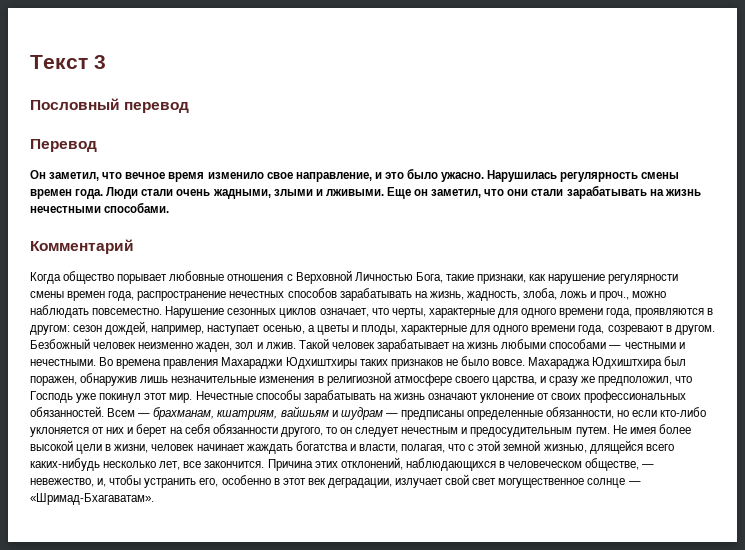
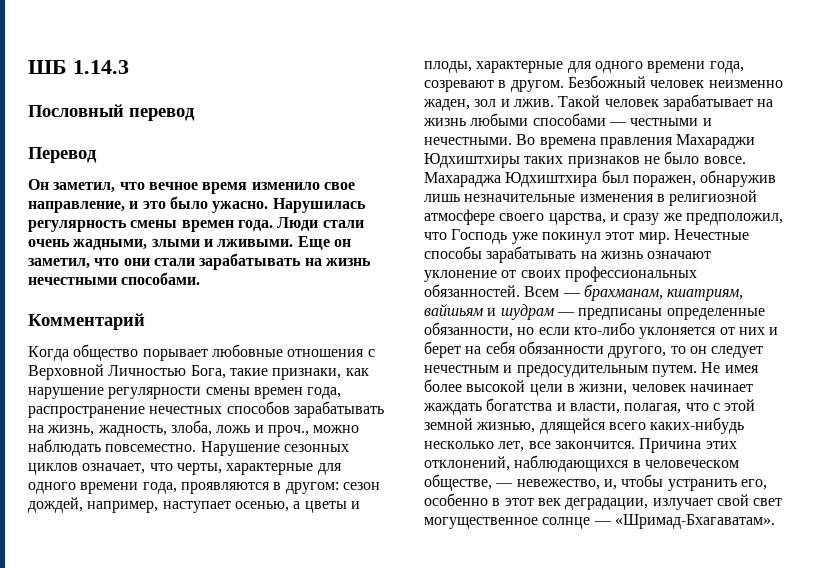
[30,55,106,69] Текст 3 -> [28,60,129,74] ШБ 1.14.3

